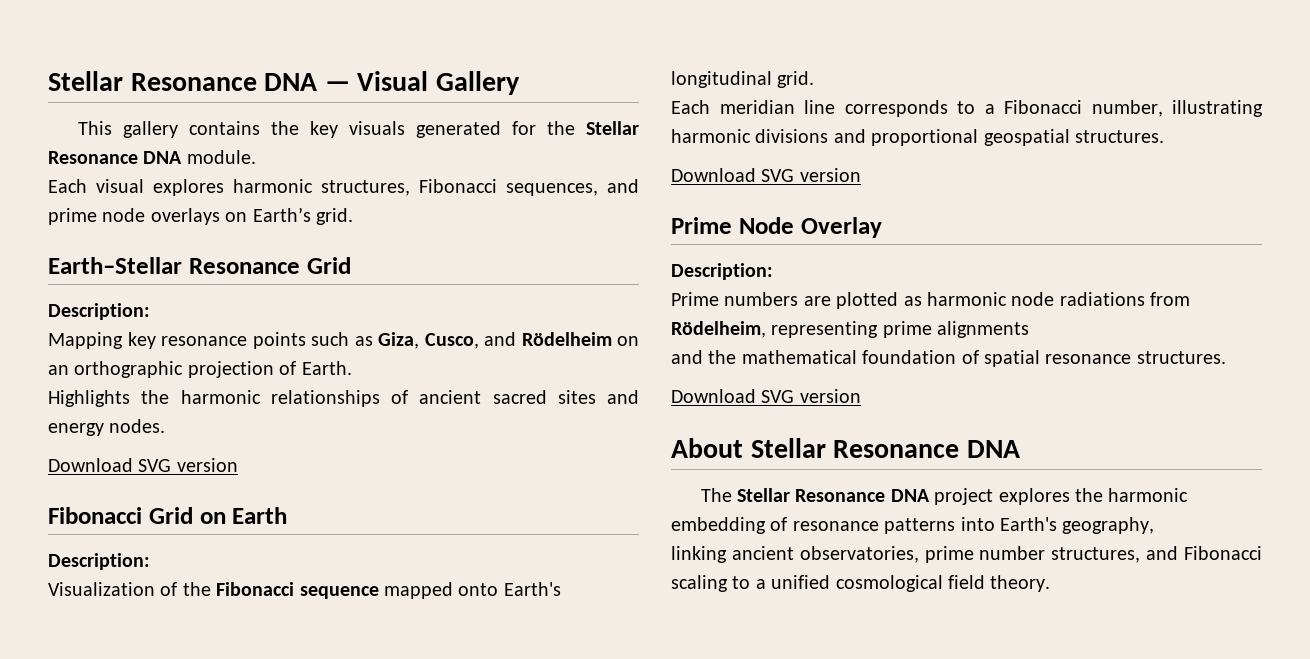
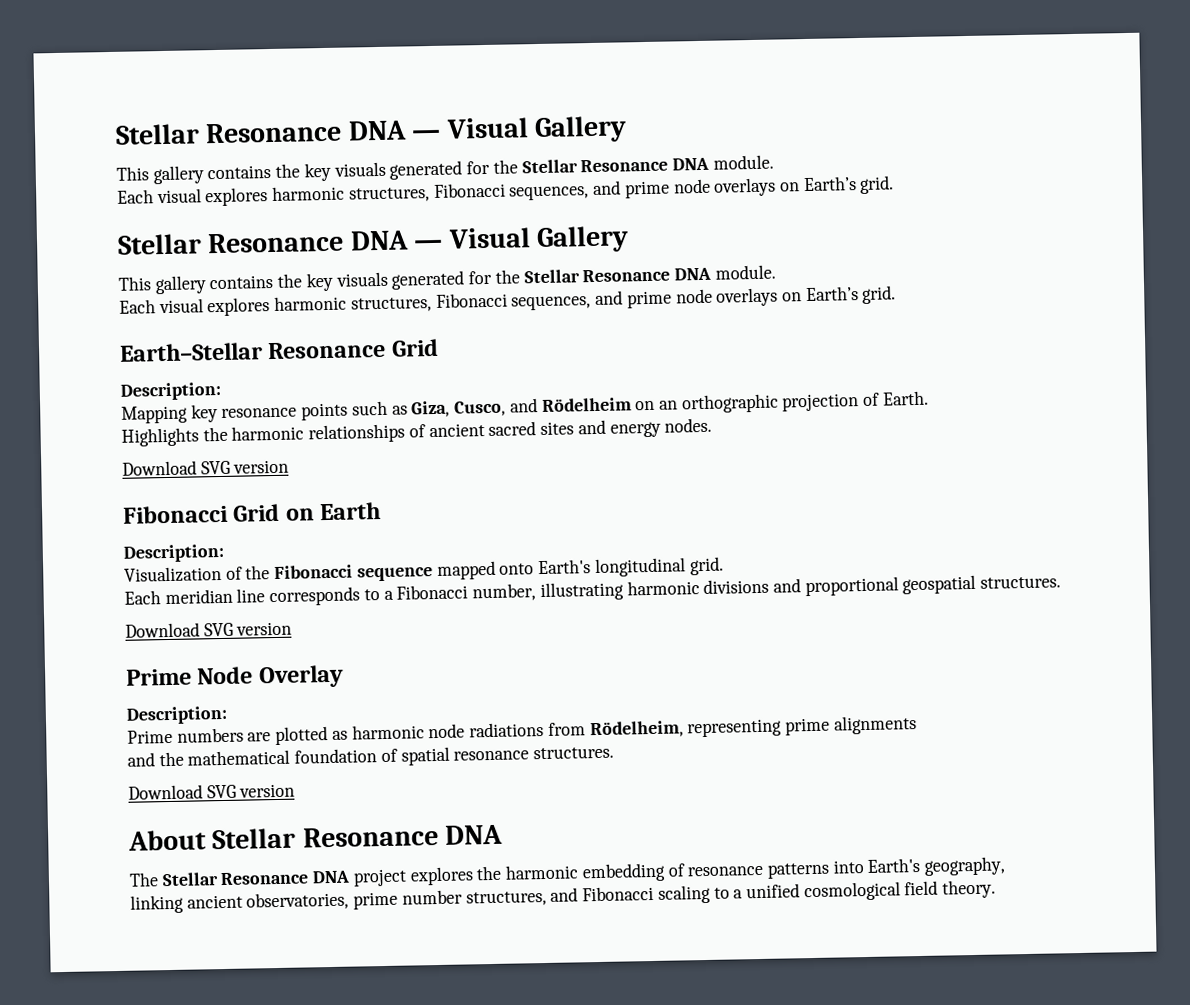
(353, 216) none -> [117,225,630,255] [118,264,776,295] [119,285,897,317] // Stellar Resonance DNA — Visual Gallery // This gallery contains the key visuals generated for the Stellar Resonance DNA module. // Each visual explores harmonic structures, Fibonacci sequences, and prime node overlays on Earth’s grid.

